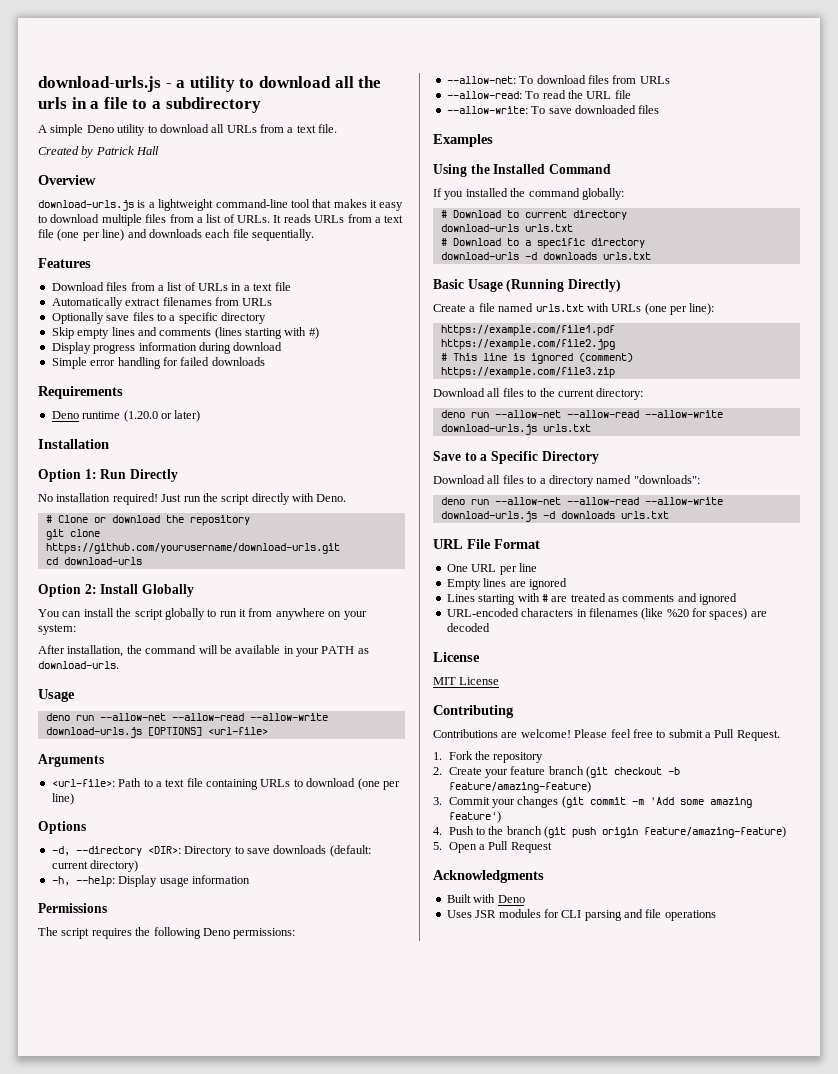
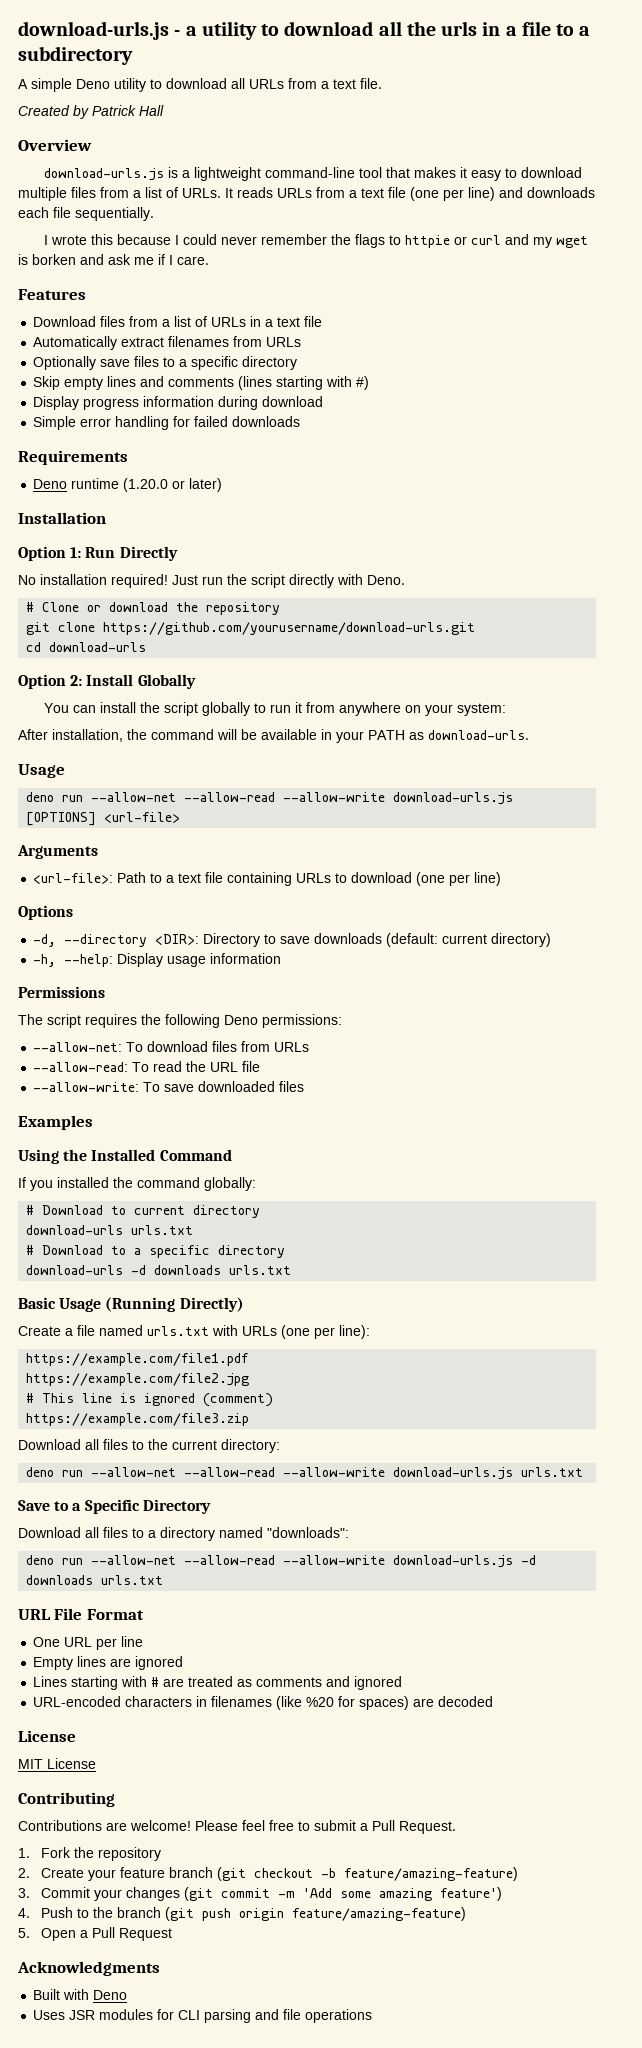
(314, 235) none -> [44,234,589,248] [18,254,209,265] // I wrote this because I could never remember the flags to httpie or curl and my wget is borken and ask me if I care.

